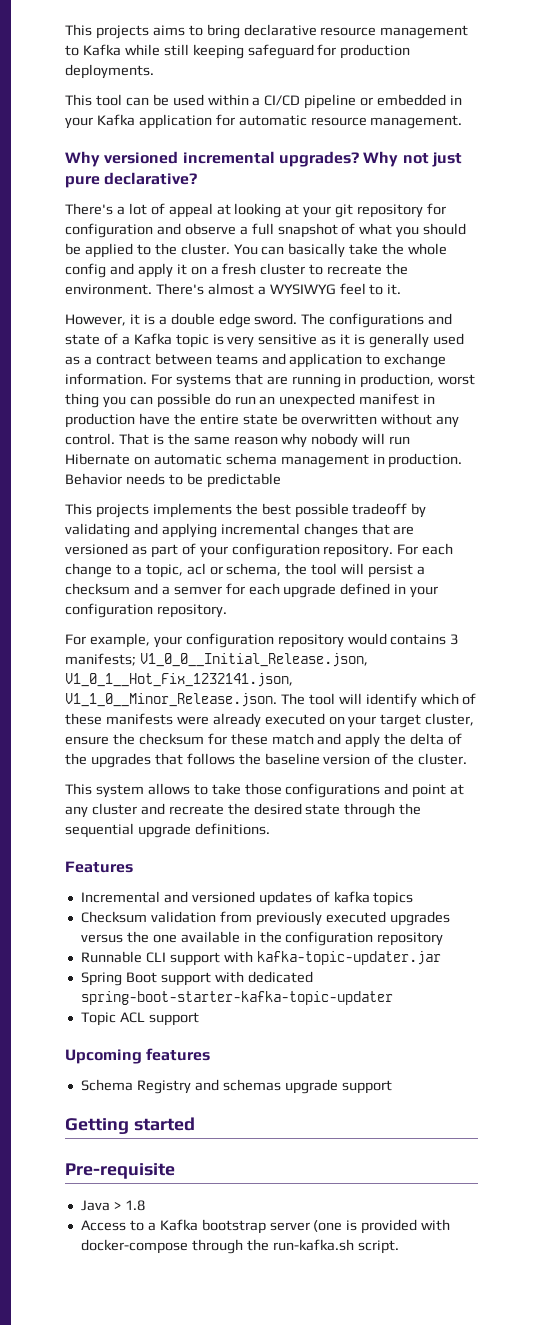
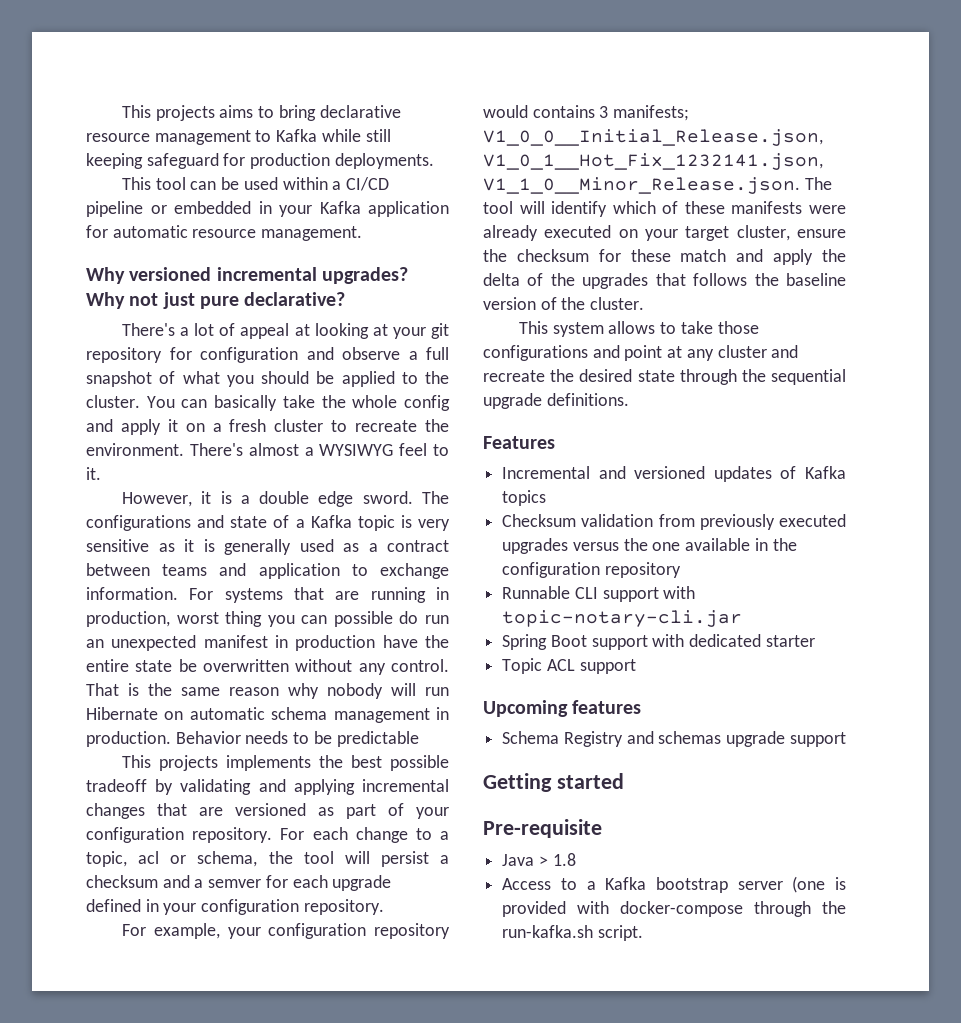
[333,891,370,903] kafka -> [805,466,846,479] Kafka
[256,951,441,965] kafka-topic-updater.jar -> [502,610,743,627] topic-notary-cli.jar
[80,991,393,1005] spring-boot-starter-kafka-topic-updater -> [765,635,815,647] starter

